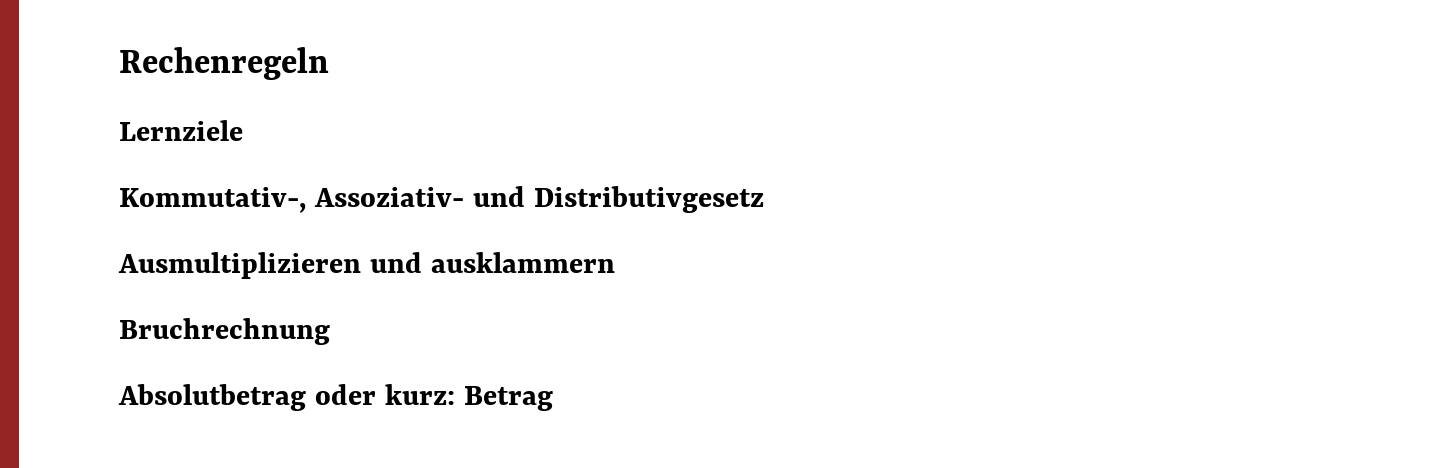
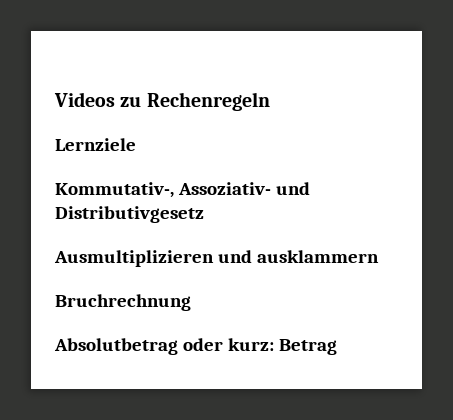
(119, 63) none -> [54,92,142,107] Videos zu

